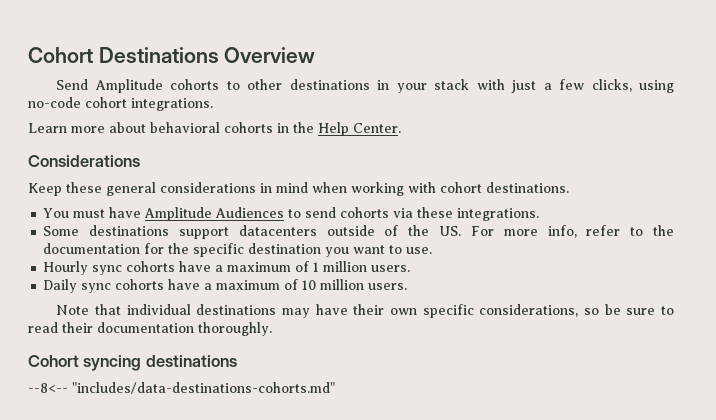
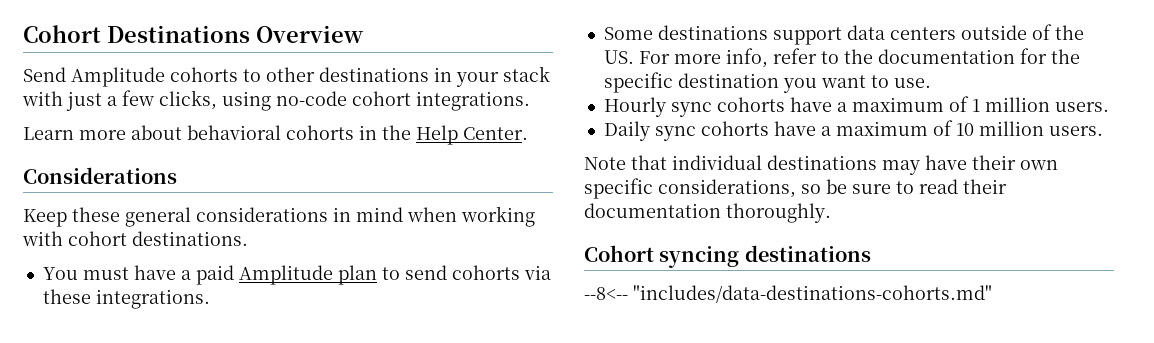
[144,207,285,221] Amplitude Audiences -> [180,265,377,285] a paid Amplitude plan
[238,225,317,236] datacenters -> [846,25,956,40] data centers

